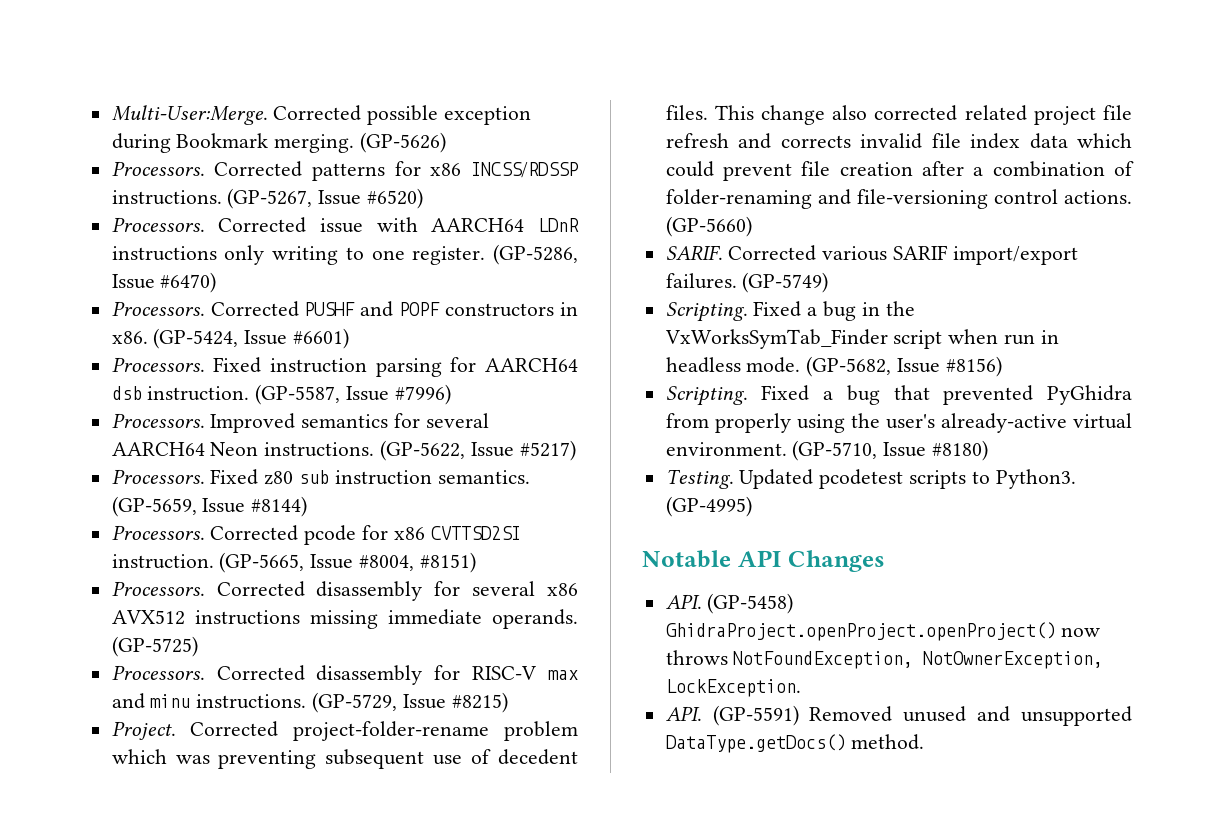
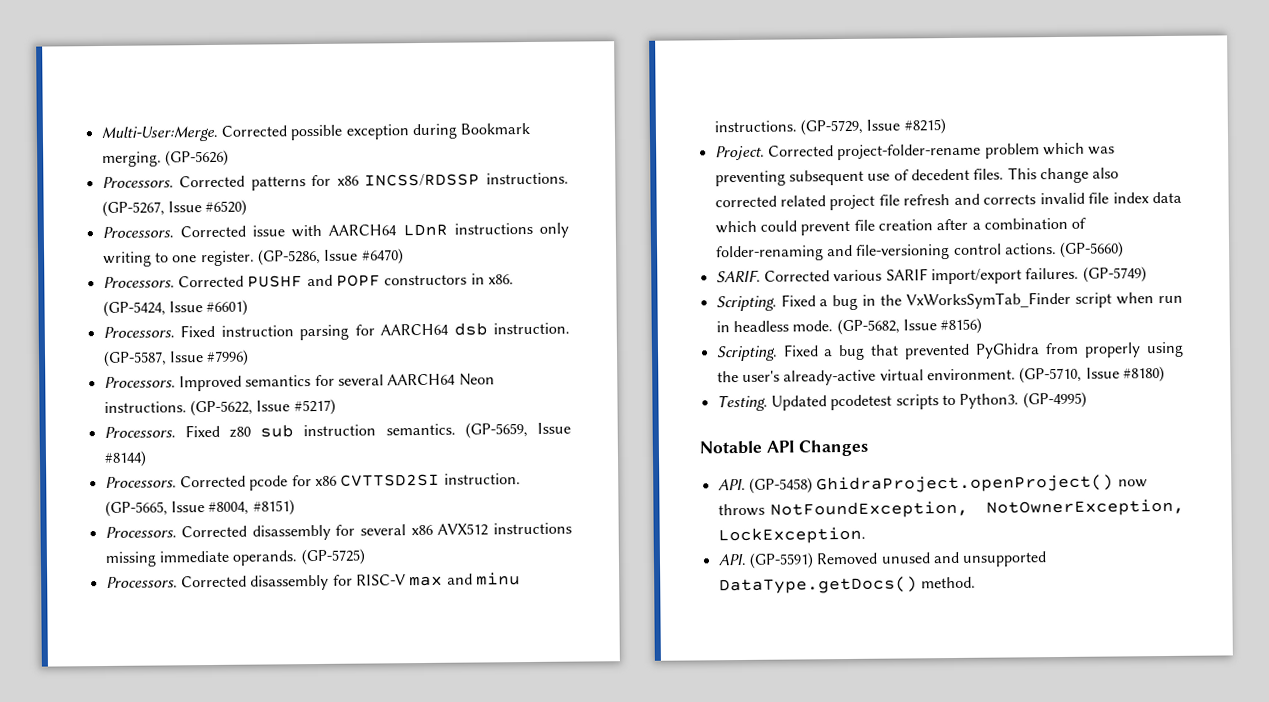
[665,622,1056,641] GhidraProject.openProject.openProject() -> [816,474,1115,494] GhidraProject.openProject()

